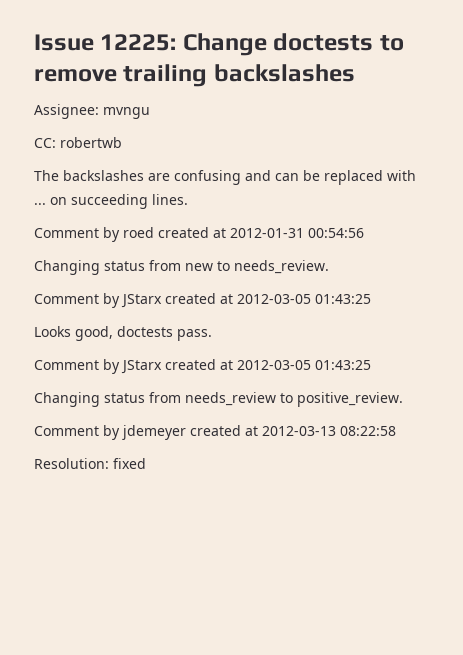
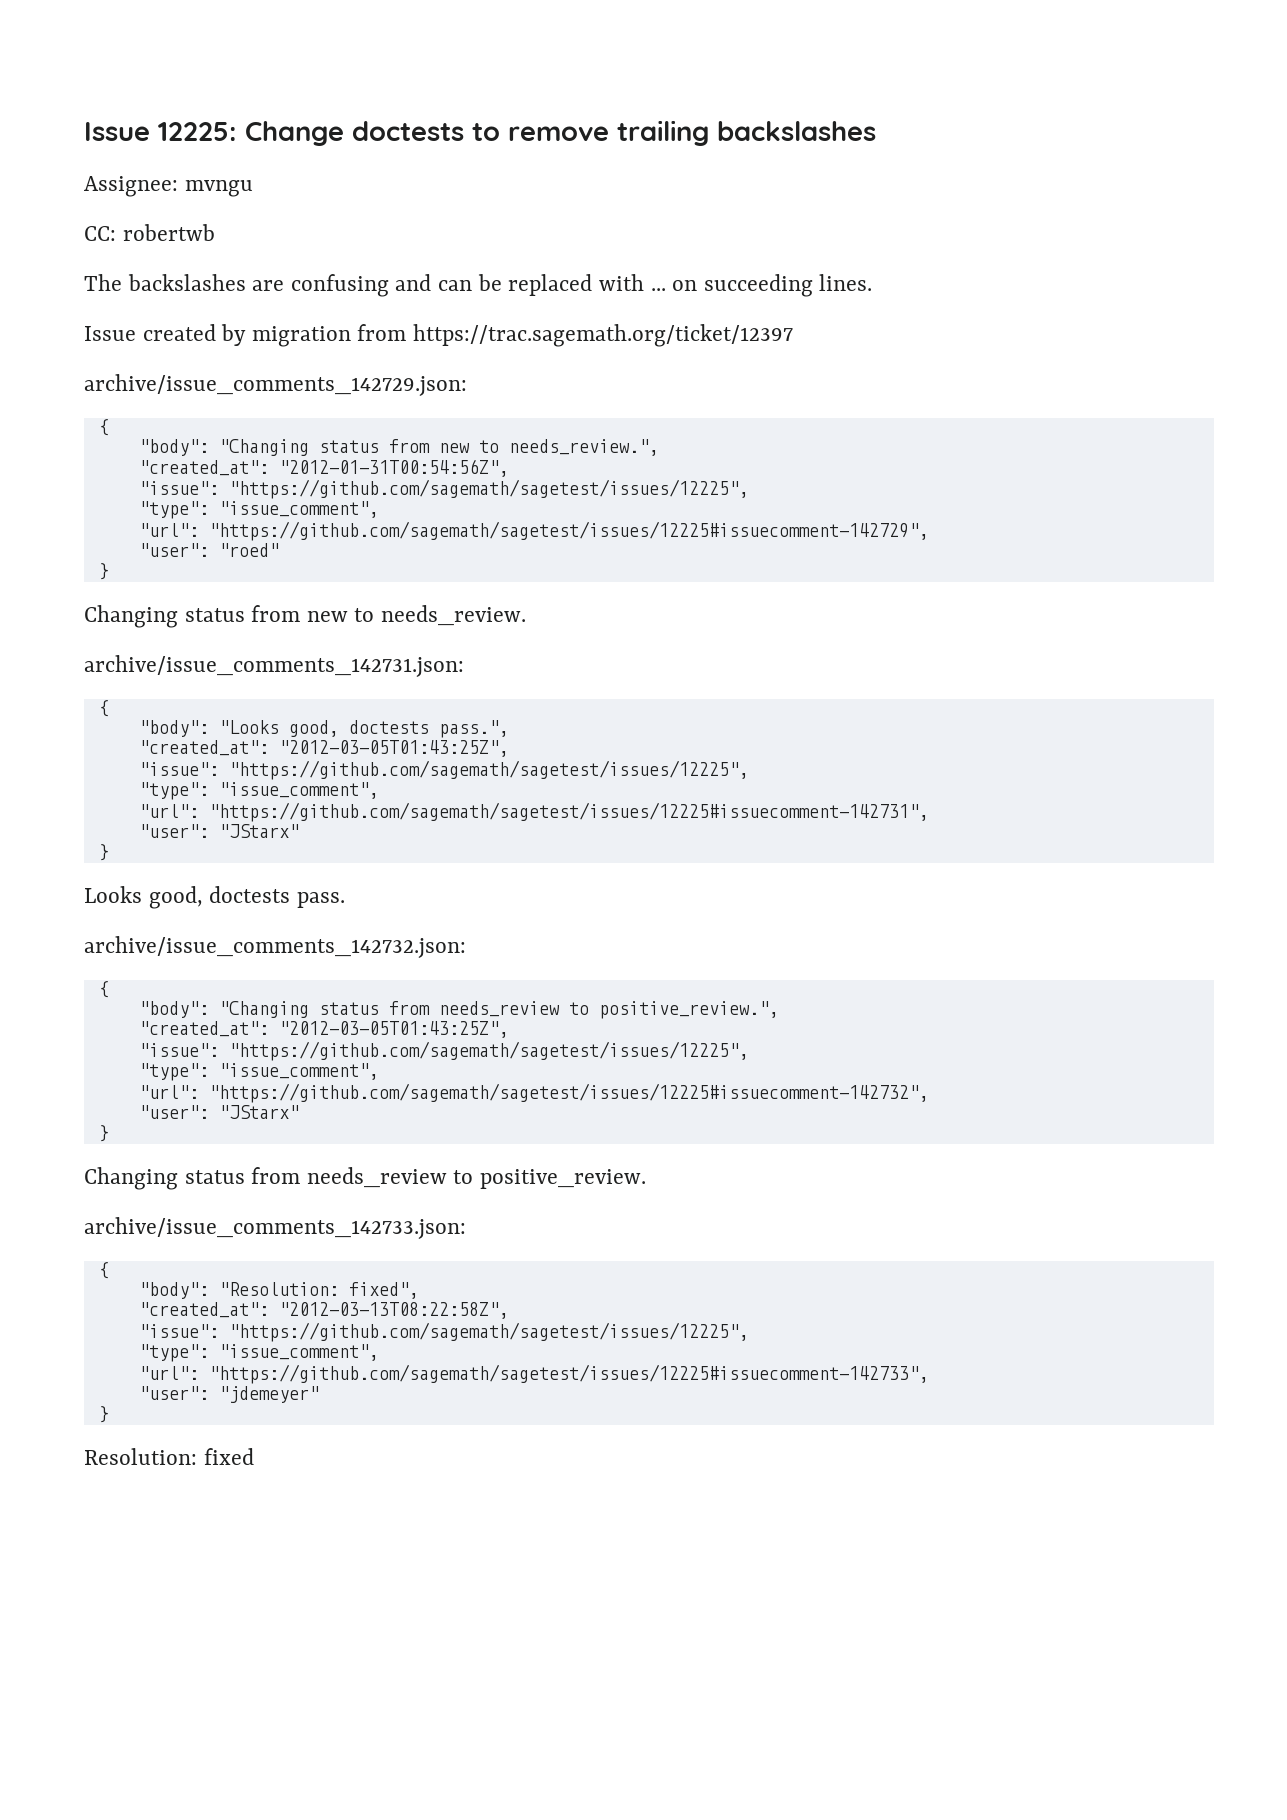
[34,227,364,242] Comment by roed created at 2012-01-31 00:54:56 -> [84,324,794,347] [84,374,467,396] [98,419,109,436] [138,439,659,456] [138,459,509,477] [138,479,749,499] [138,501,379,519] [138,521,929,541] [138,543,279,557] [98,563,109,580] Issue created by migration from https://trac.sagemath.org/ticket/12397 // archive/issue_comments_142729.json: // { // "body": "Changing status from new to needs_review.", // "created_at": "2012-01-31T00:54:56Z", // "issue": "https://github.com/sagemath/sagetest/issues/12225", // "type": "issue_comment", // "url": "https://github.com/sagemath/sagetest/issues/12225#issuecomment-142729", // "user": "roed" // }
[34,293,371,308] [34,326,212,341] [34,359,371,374] Comment by JStarx created at 2012-03-05 01:43:25 // Looks good, doctests pass. // Comment by JStarx created at 2012-03-05 01:43:25 -> [84,655,464,677] [98,700,109,717] [138,720,509,738] [138,740,509,757] [138,760,749,780] [138,782,379,800] [138,802,929,822] [138,824,299,838] [98,844,109,861] [84,886,345,909] [84,936,466,958] [98,981,109,998] [138,1001,779,1019] [138,1021,509,1038] [138,1041,749,1061] [138,1063,379,1081] [138,1083,929,1103] [138,1105,299,1119] [98,1125,109,1142] archive/issue_comments_142731.json: // { // "body": "Looks good, doctests pass.", // "created_at": "2012-03-05T01:43:25Z", // "issue": "https://github.com/sagemath/sagetest/issues/12225", // "type": "issue_comment", // "url": "https://github.com/sagemath/sagetest/issues/12225#issuecomment-142731", // "user": "JStarx" // } // Looks good, doctests pass. // archive/issue_comments_142732.json: // { // "body": "Changing status from needs_review to positive_review.", // "created_at": "2012-03-05T01:43:25Z", // "issue": "https://github.com/sagemath/sagetest/issues/12225", // "type": "issue_comment", // "url": "https://github.com/sagemath/sagetest/issues/12225#issuecomment-142732", // "user": "JStarx" // }
[34,425,396,440] Comment by jdemeyer created at 2012-03-13 08:22:58 -> [84,1217,466,1239] [98,1262,109,1279] [138,1282,419,1299] [138,1302,509,1319] [138,1322,749,1342] [138,1344,379,1362] [138,1364,929,1384] [138,1386,319,1403] [98,1406,109,1423] archive/issue_comments_142733.json: // { // "body": "Resolution: fixed", // "created_at": "2012-03-13T08:22:58Z", // "issue": "https://github.com/sagemath/sagetest/issues/12225", // "type": "issue_comment", // "url": "https://github.com/sagemath/sagetest/issues/12225#issuecomment-142733", // "user": "jdemeyer" // }

